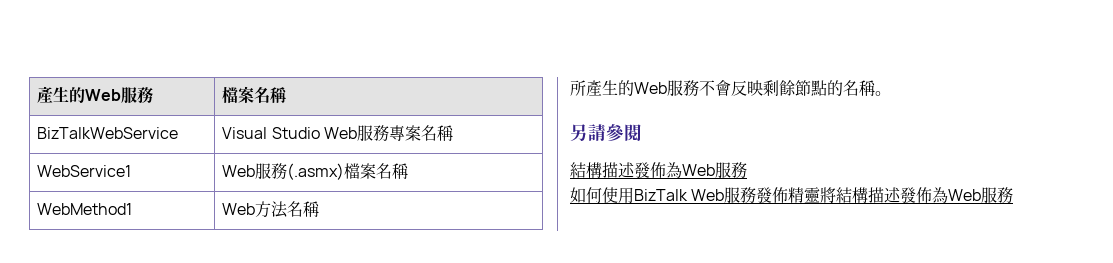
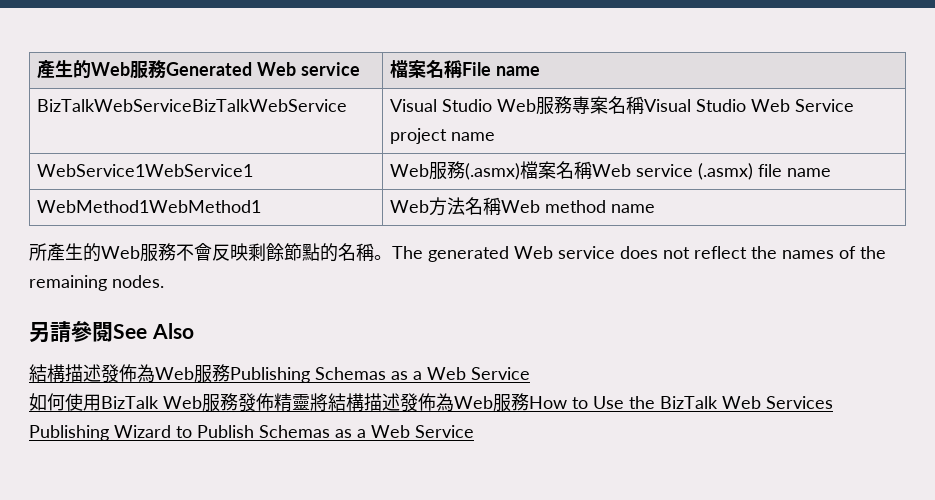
[37,86,154,103] [222,86,288,103] [37,127,179,139] 產生的Web服務 | 檔案名稱 // BizTalkWebService -> [37,60,360,79] [390,60,540,78] [37,99,348,112] 產生的Web服務Generated Web service | 檔案名稱File name // BizTalkWebServiceBizTalkWebService
[37,165,132,177] // WebService1 -> [644,99,855,112] [390,128,496,144] [37,164,254,177] Visual Studio Web Service project name // WebService1WebService1
[37,203,133,215] // WebMethod1 -> [592,163,832,180] [37,200,262,213] Web service (.asmx) file name // WebMethod1WebMethod1
(321, 209) none -> [501,200,656,213] Web method name
(891, 93) none -> [392,246,886,262] [29,275,164,291] The generated Web service does not reflect the names of the remaining nodes.
[570,162,747,178] // 結構描述發佈為Web服務 -> [113,323,194,339] [29,364,530,383] See Also // 結構描述發佈為Web服務Publishing Schemas as a Web Service
(1014, 195) none -> [529,396,833,409] [29,425,474,441] How to Use the BizTalk Web Services Publishing Wizard to Publish Schemas as a Web Service

